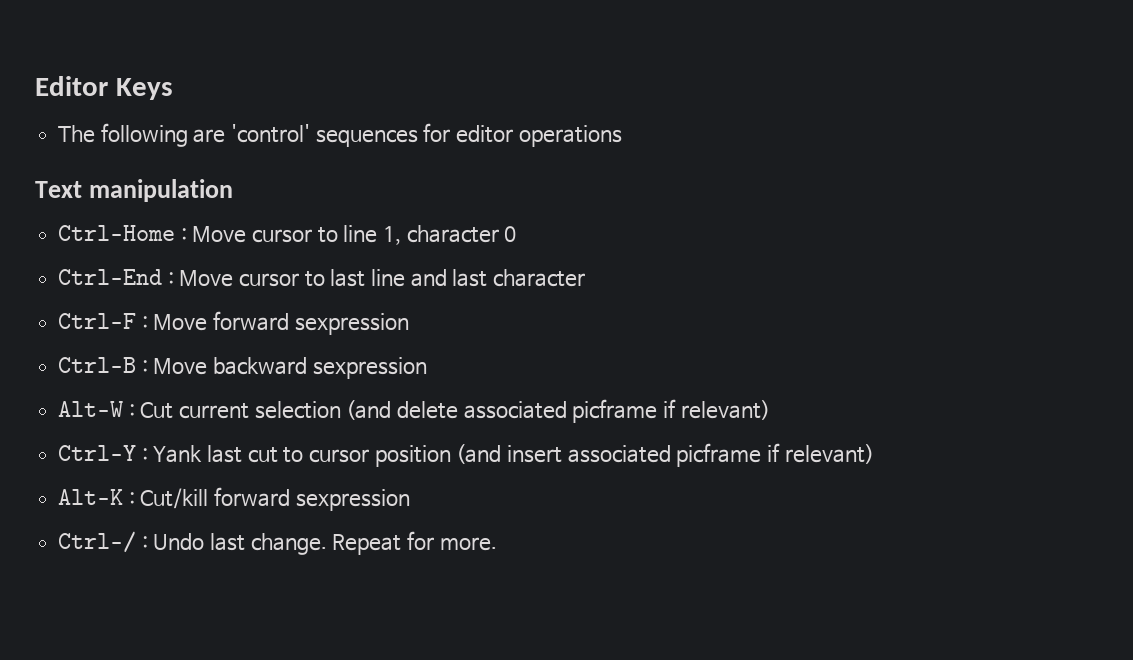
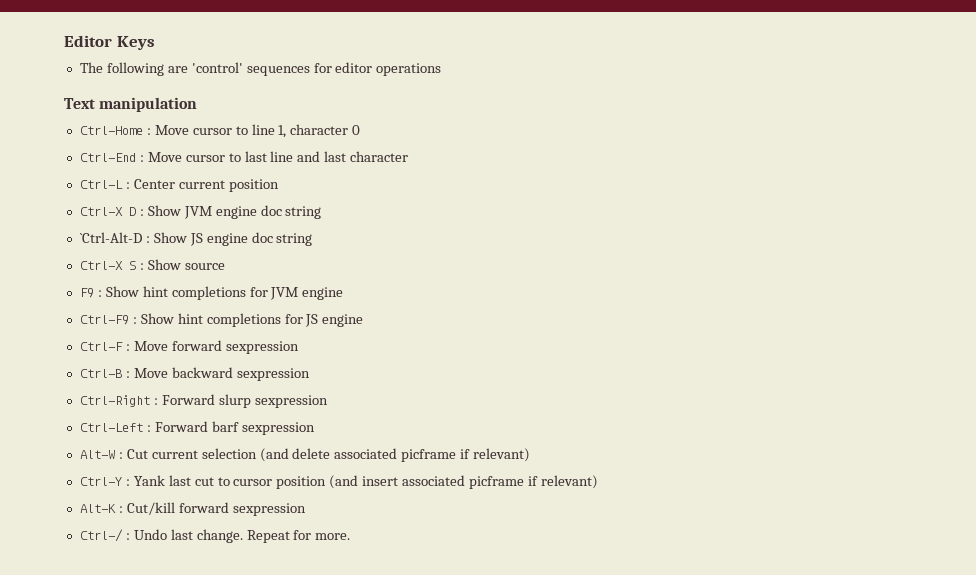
(586, 278) none -> [79,179,279,192] [79,205,322,219] [79,232,313,246] [79,259,225,270] [79,286,344,300] [79,313,364,327] // Ctrl-L : Center current position // Ctrl-X D : Show JVM engine doc string // `Ctrl-Alt-D : Show JS engine doc string // Ctrl-X S : Show source // F9 : Show hint completions for JVM engine // Ctrl-F9 : Show hint completions for JS engine
(427, 368) none -> [79,394,328,408] [79,421,315,435] // Ctrl-Right : Forward slurp sexpression // Ctrl-Left : Forward barf sexpression

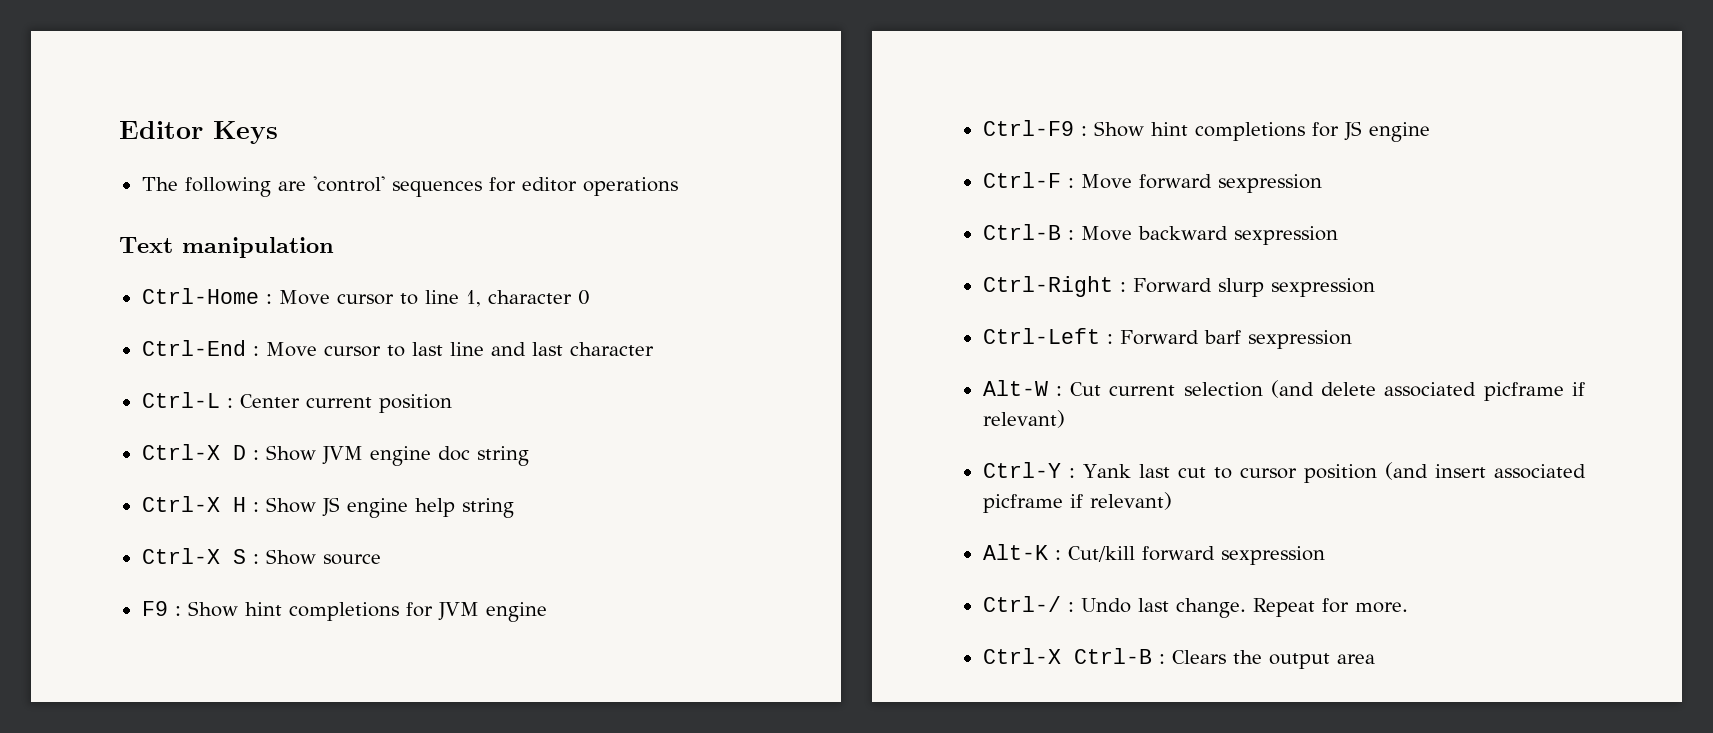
[79,232,142,243] `Ctrl-Alt-D -> [141,496,246,512] Ctrl-X H
[251,232,273,243] doc -> [414,498,455,517] help
(351, 536) none -> [982,648,1375,669] // Ctrl-X Ctrl-B : Clears the output area

